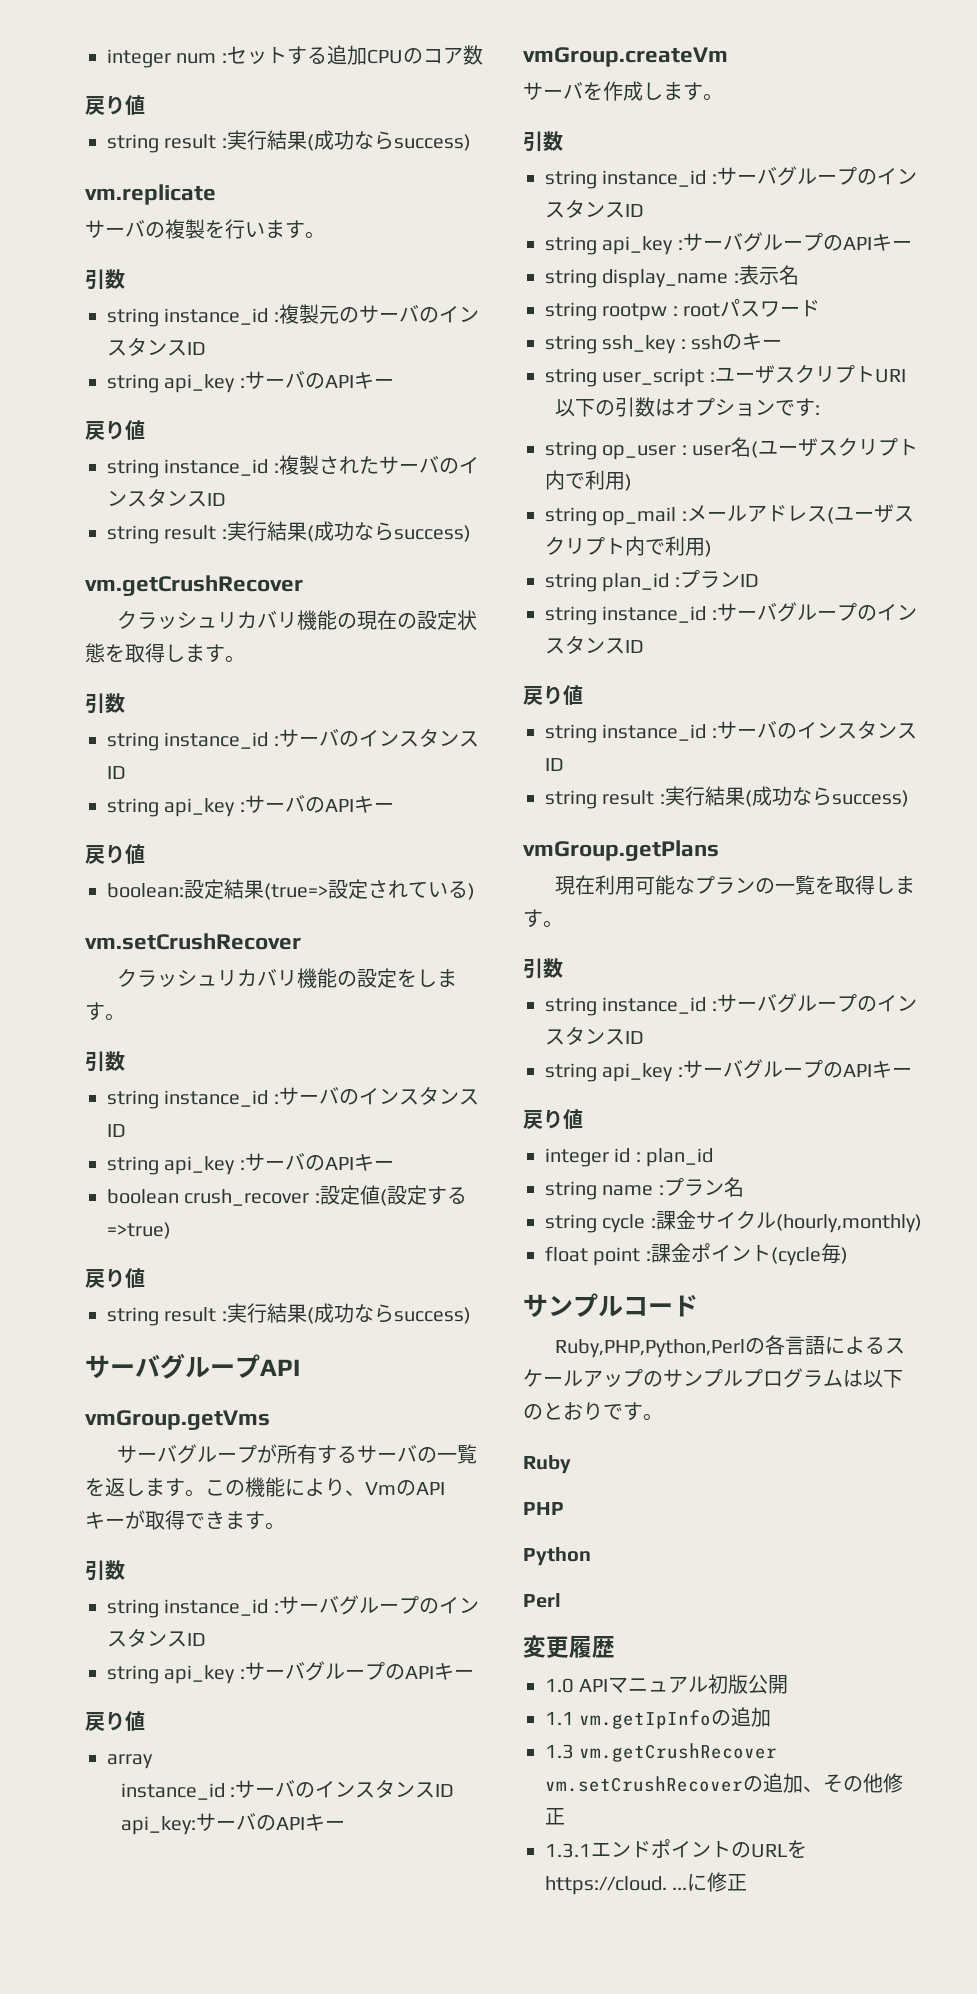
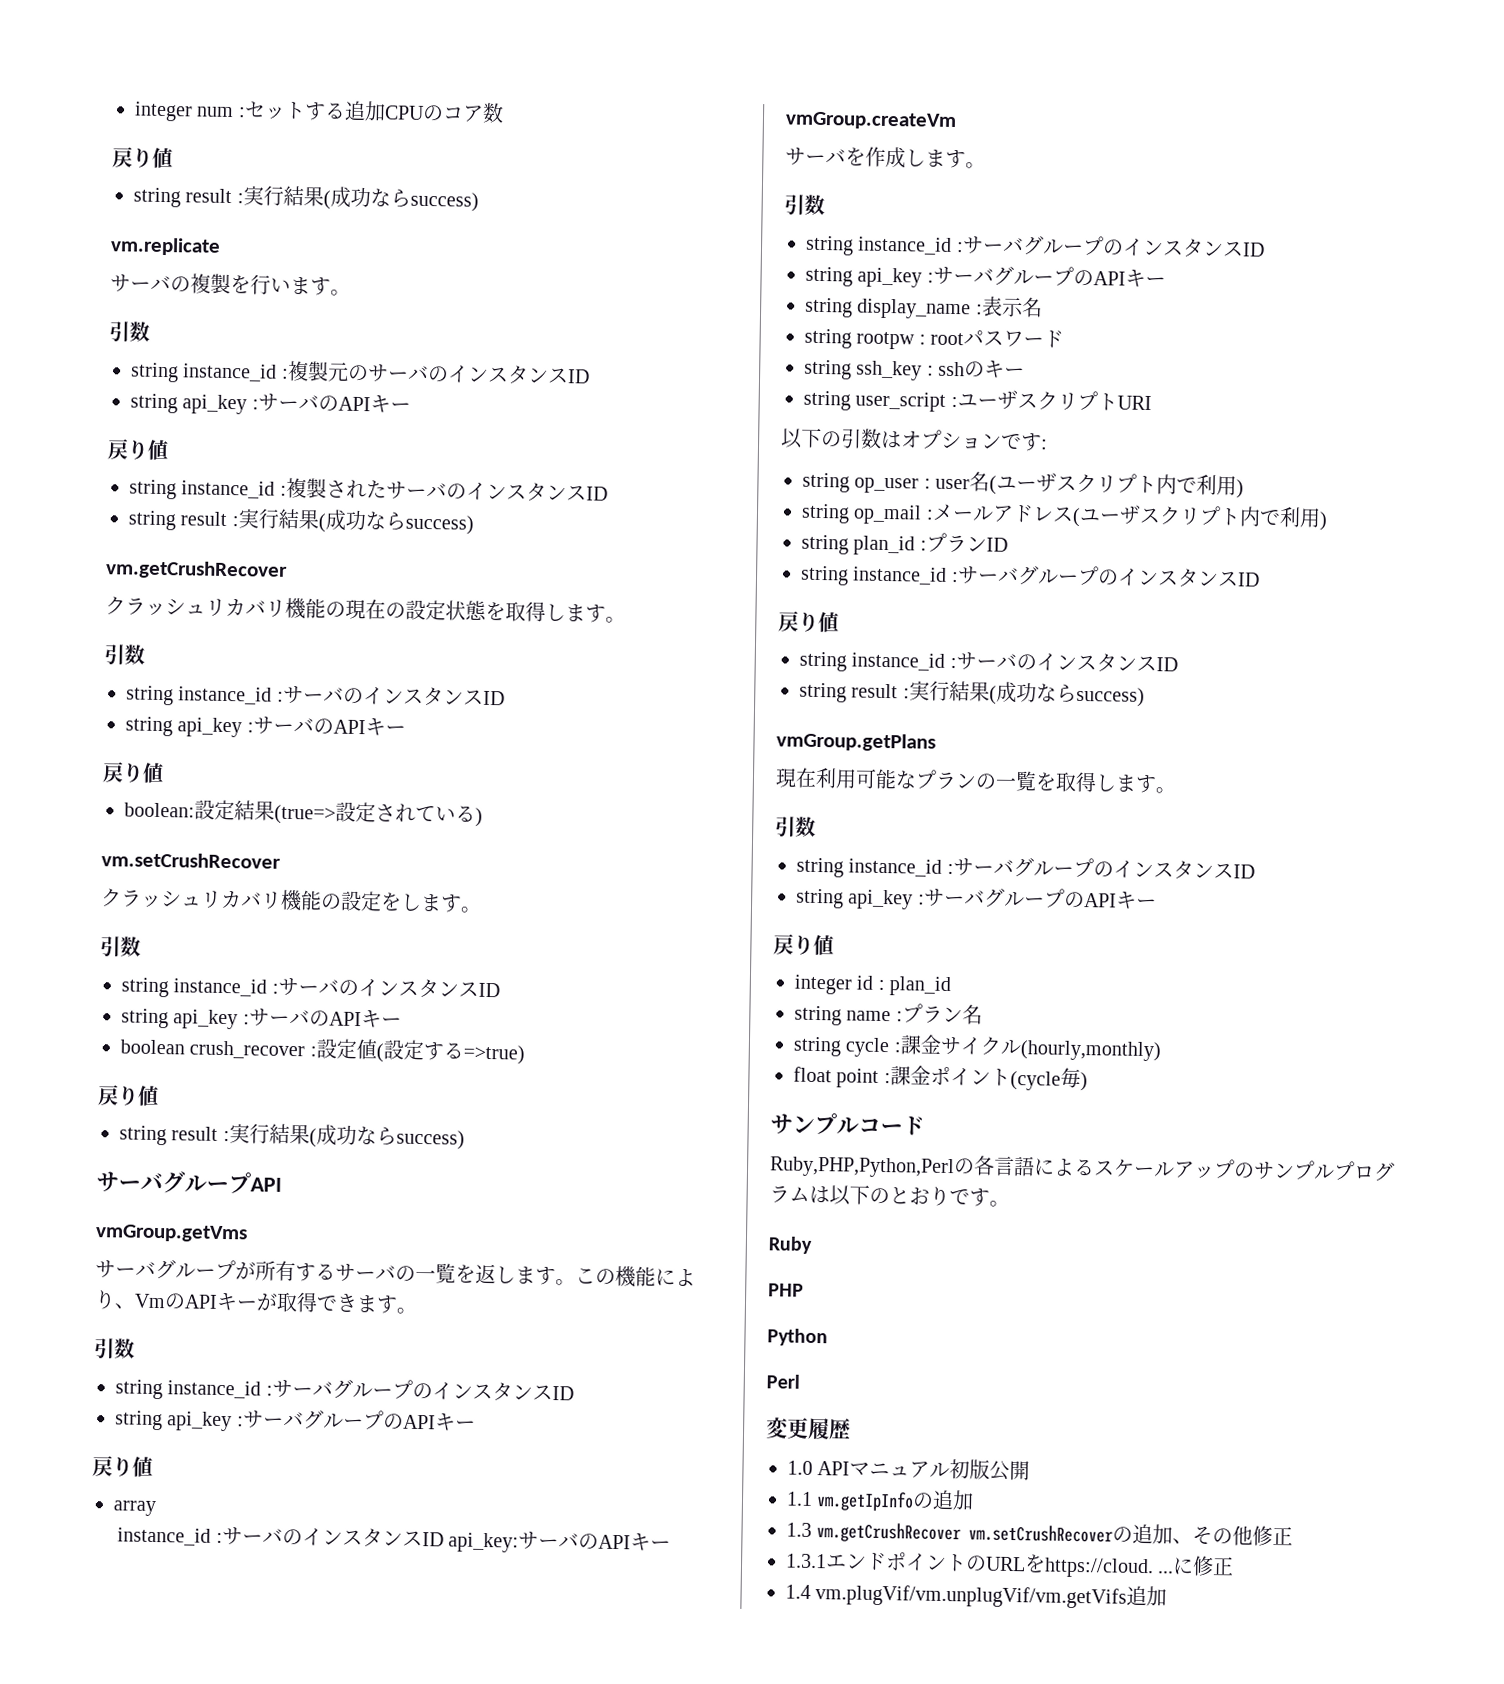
(748, 1882) none -> [785,1584,1168,1609] // 1.4 vm.plugVif/vm.unplugVif/vm.getVifs追加

